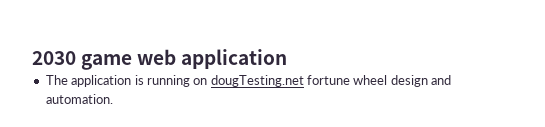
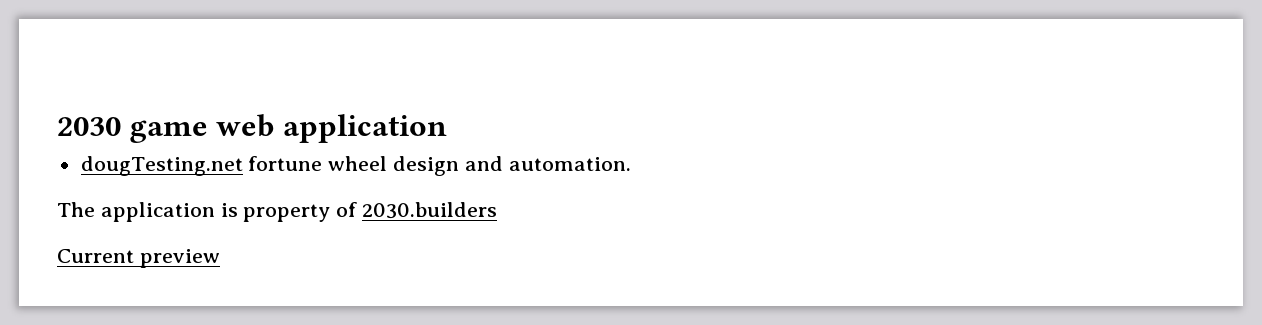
[45,75,208,87] The application is running on -> (447, 128) none
(113, 99) none -> [57,202,498,222] [57,249,220,268] // The application is property of 2030.builders // Current preview

